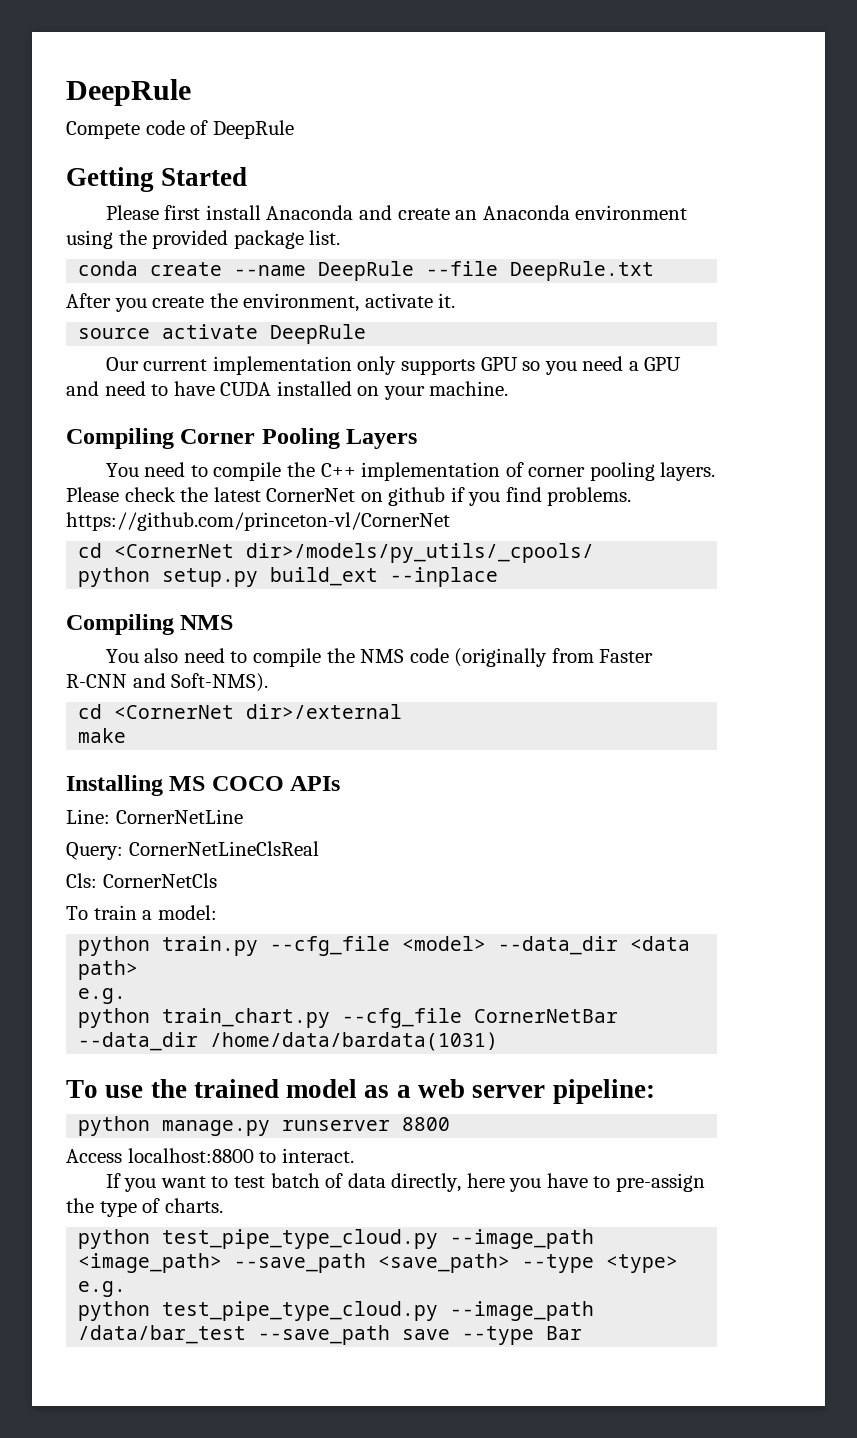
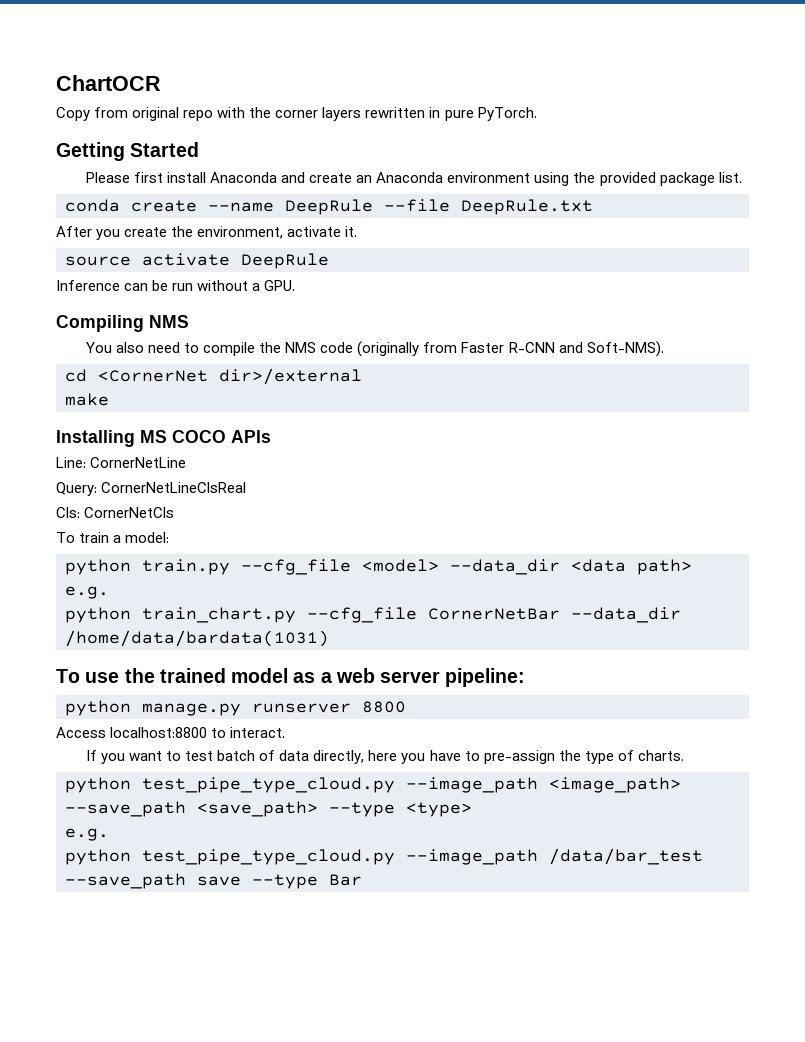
[66,79,191,106] [66,120,294,139] DeepRule // Compete code of DeepRule -> [56,75,161,91] [56,107,537,121] ChartOCR // Copy from original repo with the corner layers rewritten in pure PyTorch.
[105,356,682,375] [66,381,509,400] [66,428,418,449] [105,462,716,481] [66,487,632,506] [66,512,450,531] [78,543,595,563] [78,567,499,587] Our current implementation only supports GPU so you need a GPU and need to have CUDA installed on your machine. // Compiling Corner Pooling Layers // You need to compile the C++ implementation of corner pooling layers. Please check the latest CornerNet on github if you find problems. https://github.com/princeton-vl/CornerNet // cd <CornerNet dir>/models/py_utils/_cpools/ // python setup.py build_ext --inplace -> [56,280,296,291] Inference can be run without a GPU.

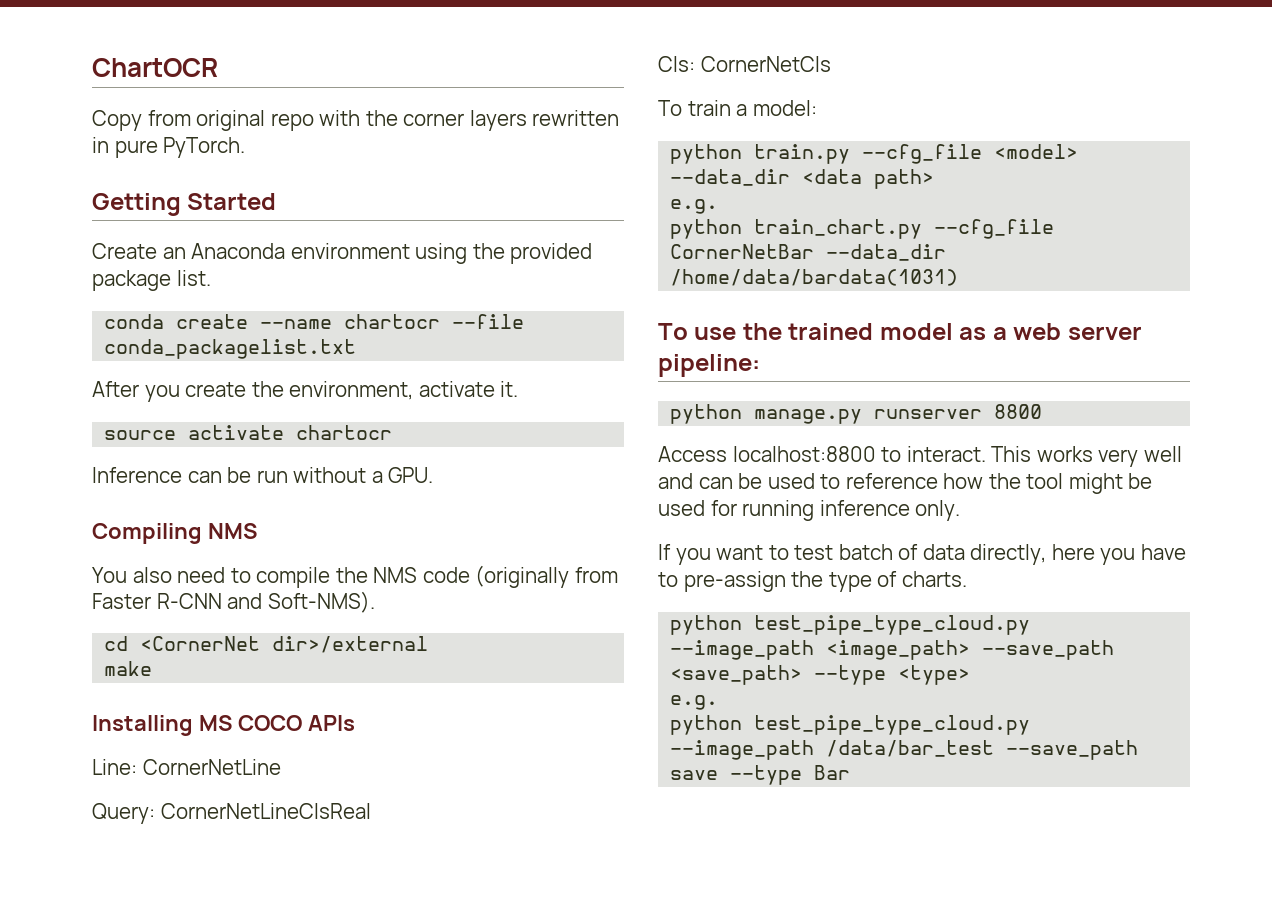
[85,172,353,183] Please first install Anaconda and create -> [92,243,157,259] Create
[285,199,593,215] DeepRule --file DeepRule.txt -> [344,314,525,329] [104,339,357,359] chartocr --file conda_packagelist.txt
[241,253,329,269] DeepRule -> [296,425,393,440] chartocr
(286, 732) none -> [991,446,1182,467] [658,473,1153,494] [658,500,961,521] This works very well and can be used to reference how the tool might be used for running inference only.

